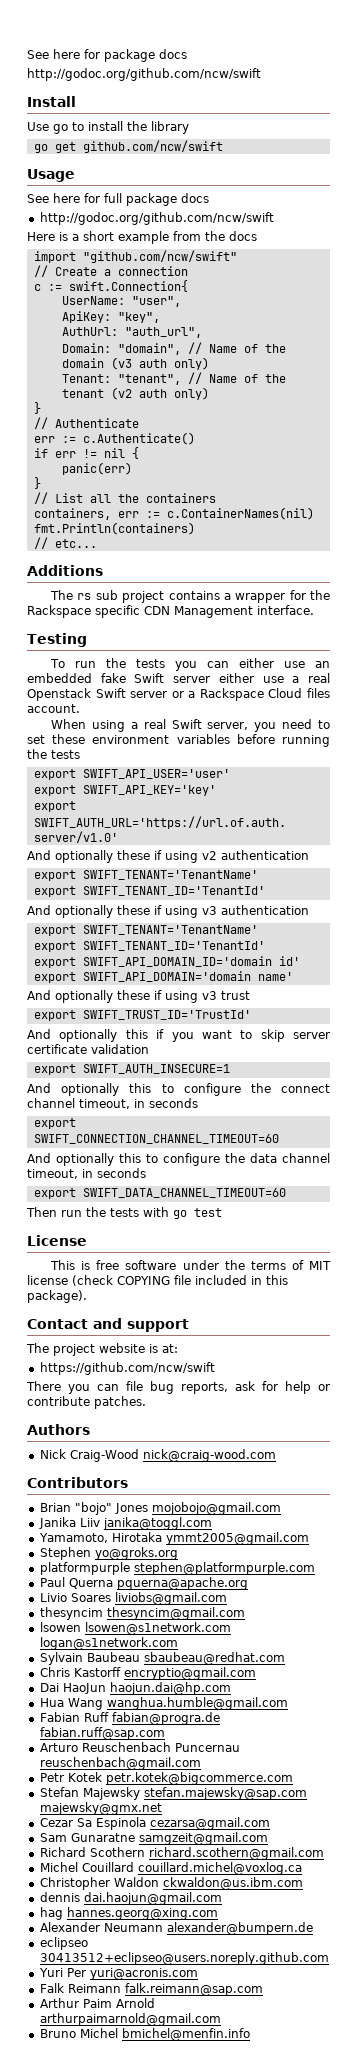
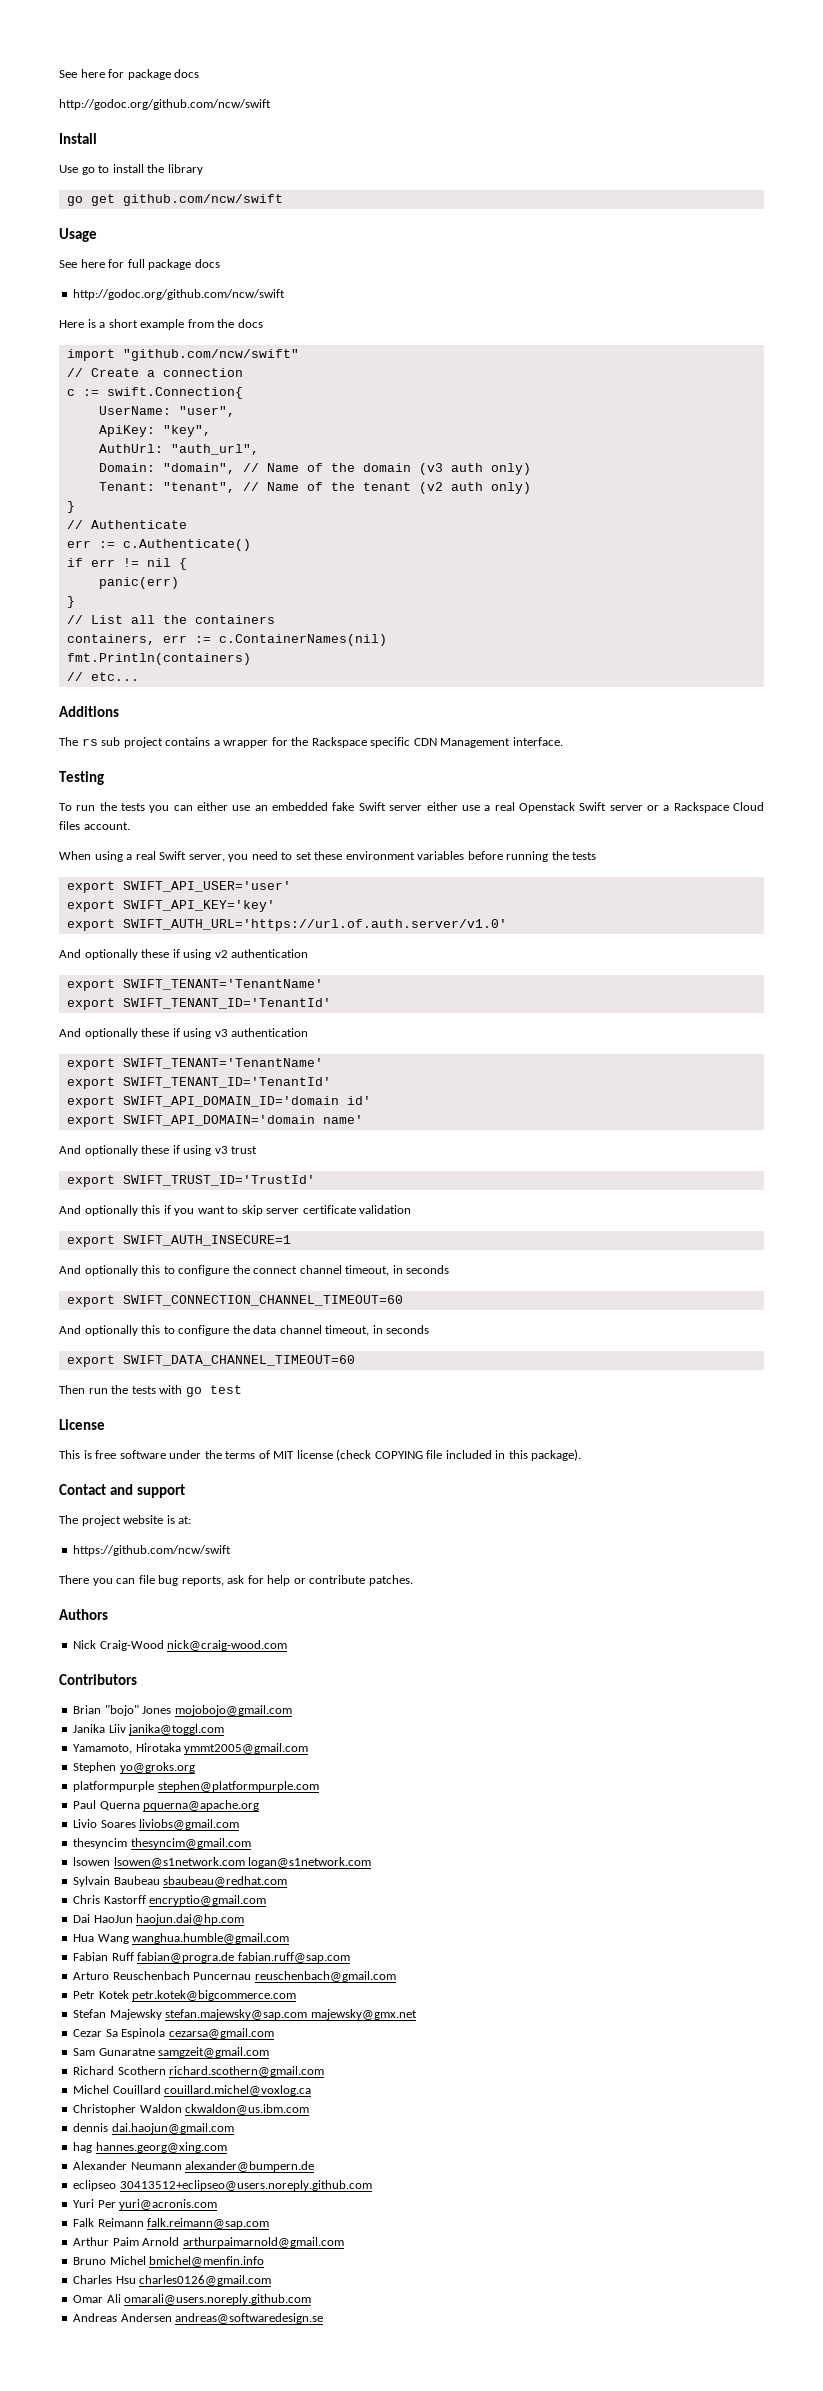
(250, 2034) none -> [73,2275,272,2286] [73,2294,312,2305] [73,2313,324,2324] // Charles Hsu charles0126@gmail.com // Omar Ali omarali@users.noreply.github.com // Andreas Andersen andreas@softwaredesign.se

